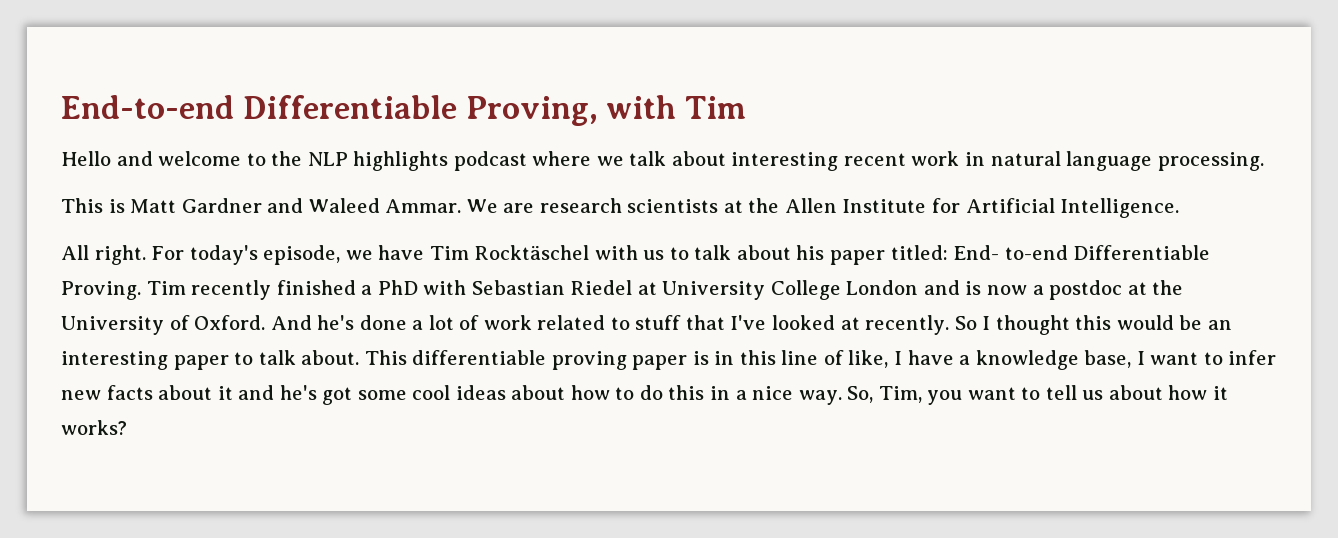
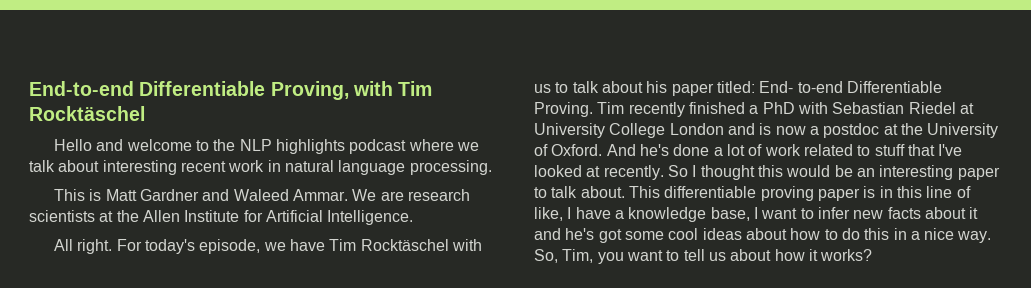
(747, 107) none -> [29,106,145,121] Rocktäschel

